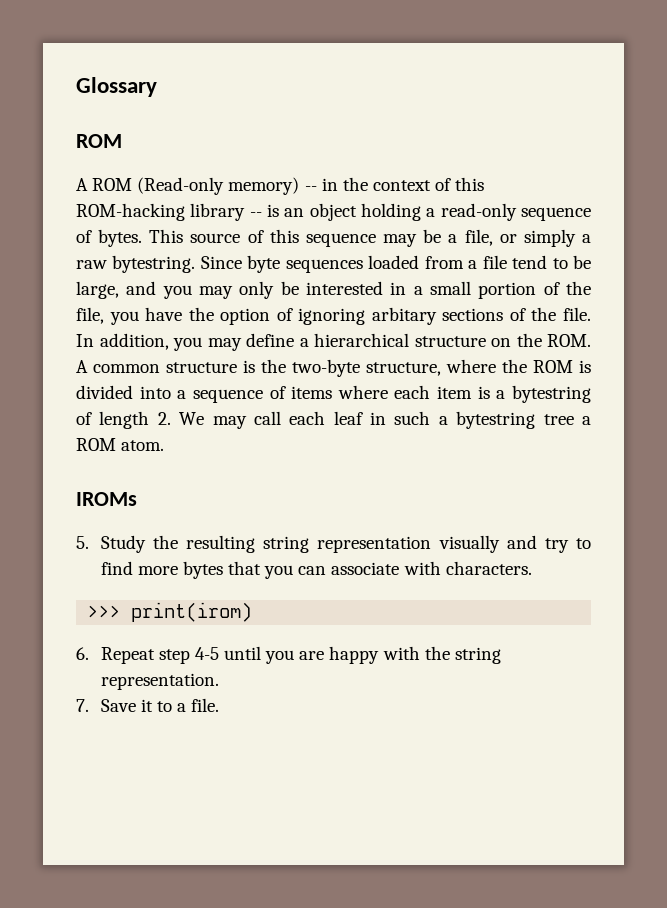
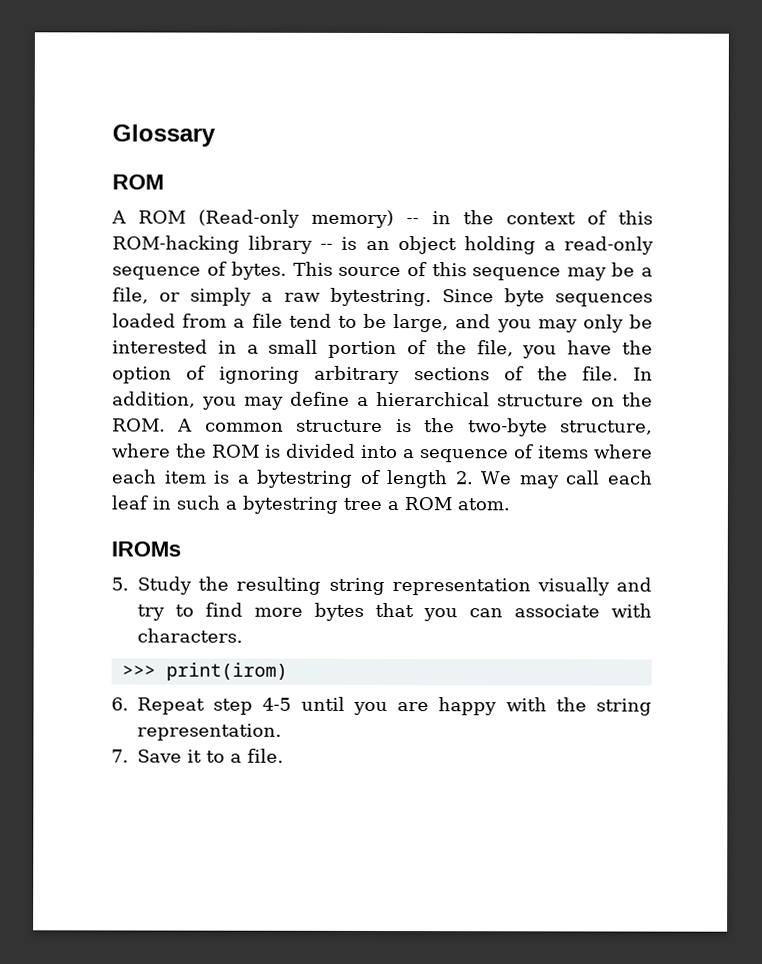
[371,307,437,325] arbitary -> [314,365,401,385] arbitrary

